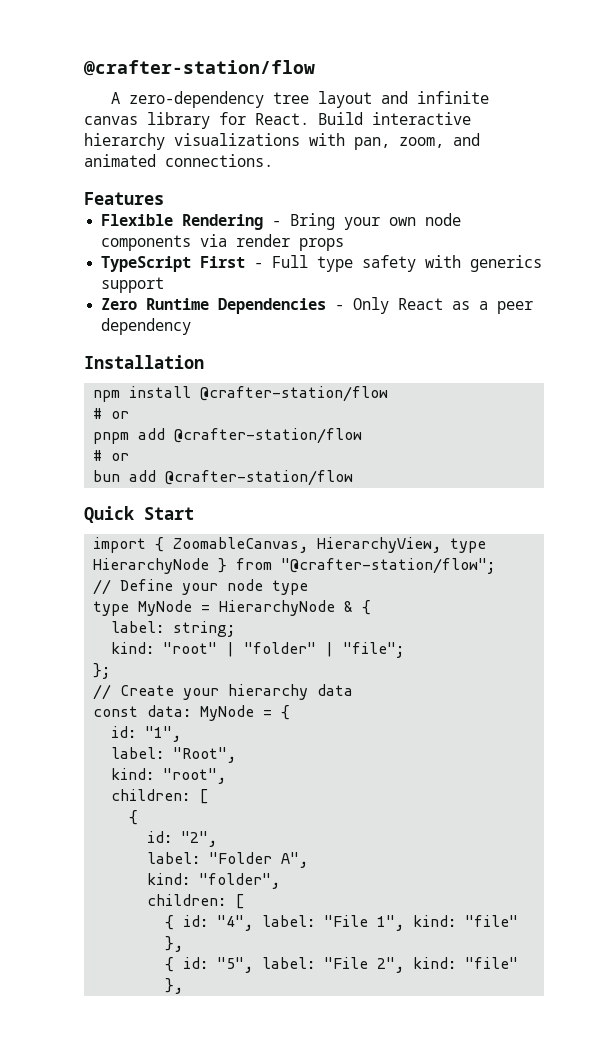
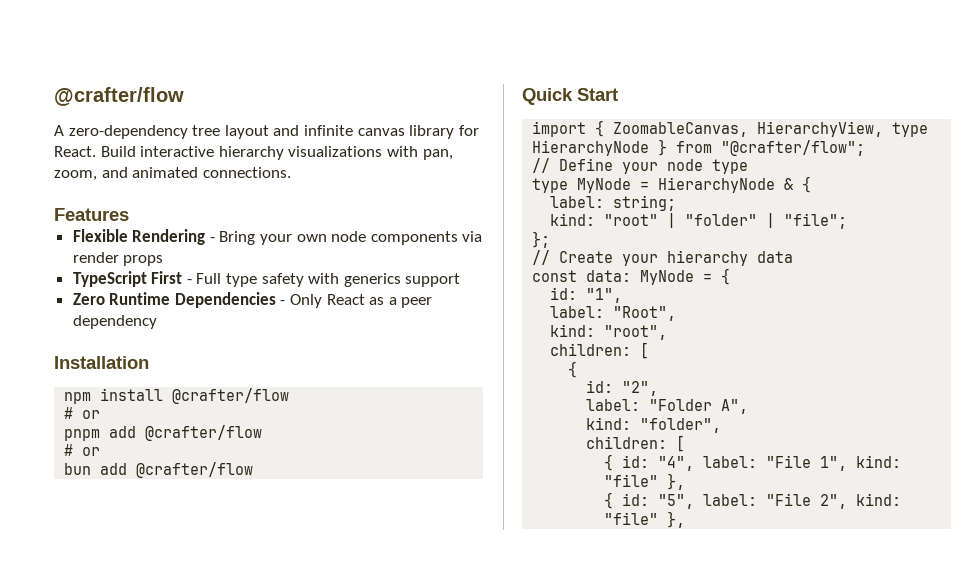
[84,60,315,76] @crafter-station/flow -> [54,87,184,106] @crafter/flow
[200,386,389,402] @crafter-station/flow -> [172,388,290,404] @crafter/flow
[174,428,363,444] @crafter-station/flow -> [145,425,263,441] @crafter/flow
[165,470,354,486] @crafter-station/flow -> [136,462,254,478] @crafter/flow
[281,558,496,574] "@crafter-station/flow"; -> [721,140,866,156] "@crafter/flow";

